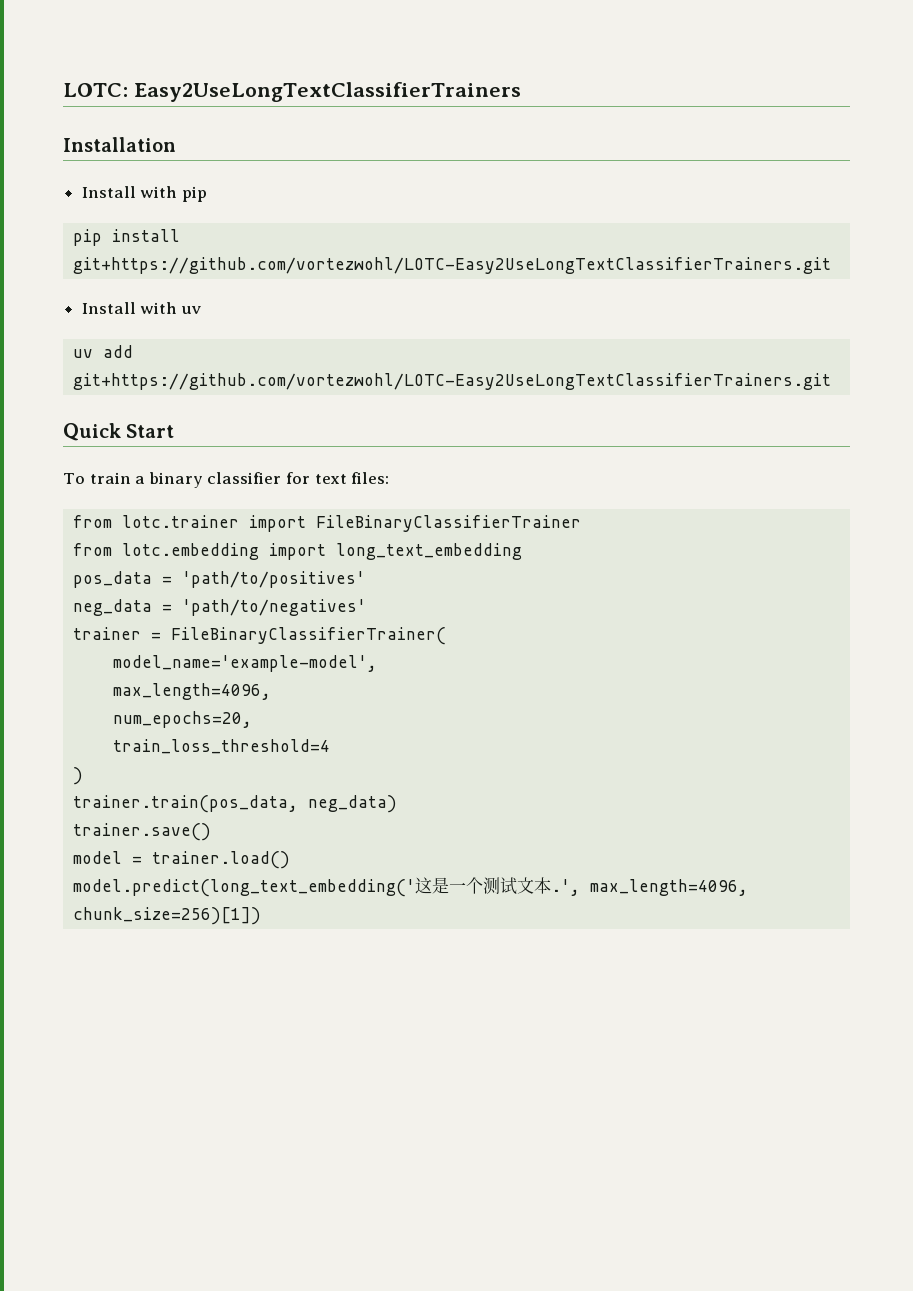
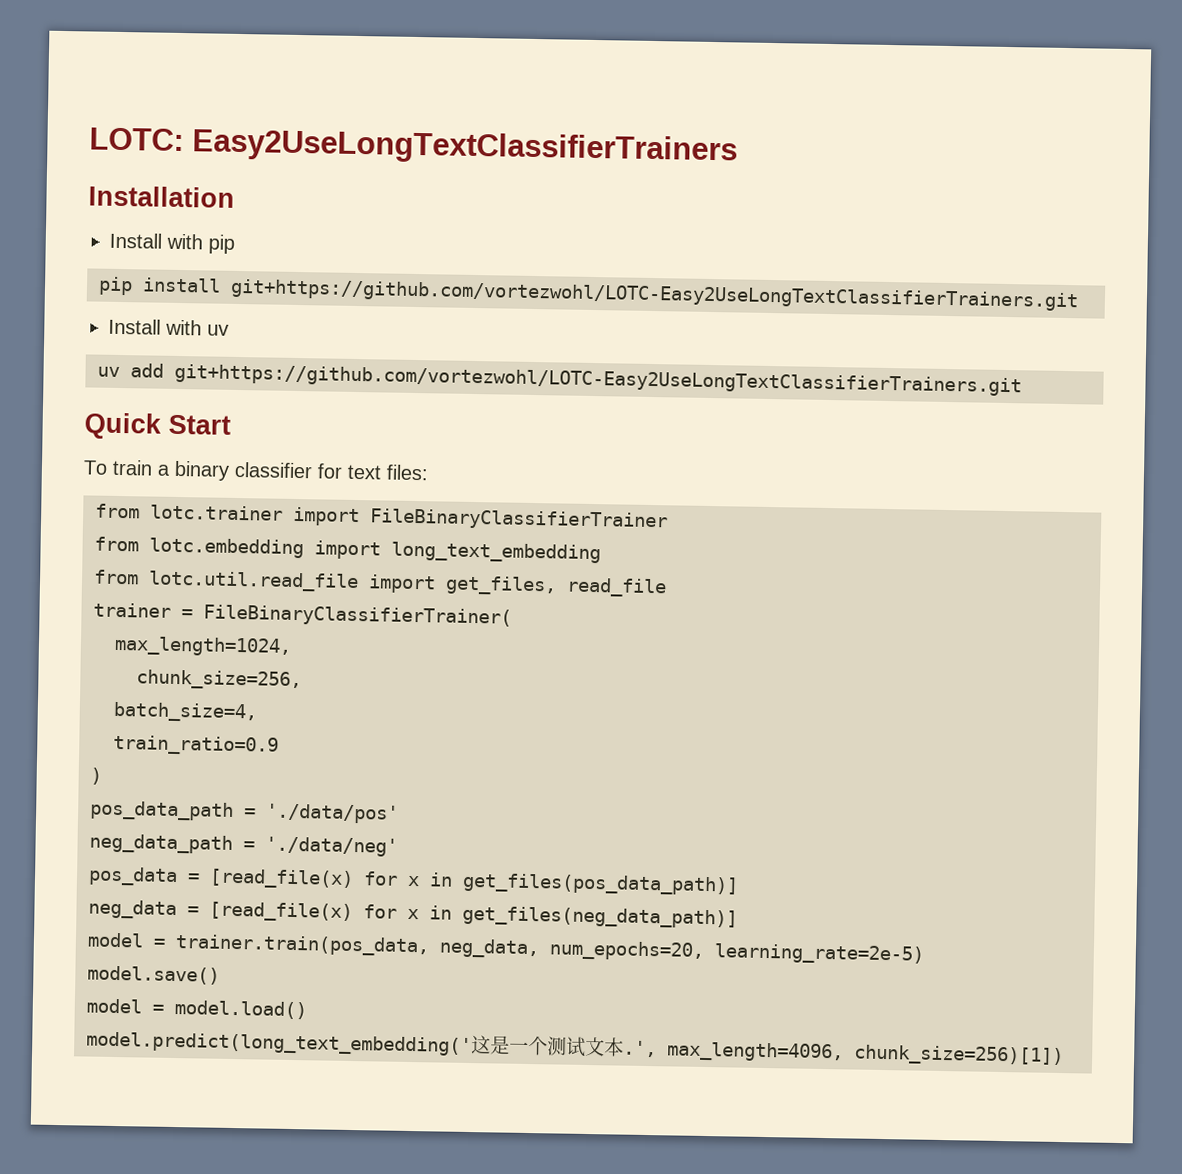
[73,571,366,588] [73,599,367,616] [73,627,447,645] [113,655,378,672] [113,683,272,700] [113,711,253,728] [113,739,331,754] [73,767,84,785] [73,795,398,813] [73,823,212,841] [73,851,291,869] pos_data = 'path/to/positives' // neg_data = 'path/to/negatives' // trainer = FileBinaryClassifierTrainer( // model_name='example-model', // max_length=4096, // num_epochs=20, // train_loss_threshold=4 // ) // trainer.train(pos_data, neg_data) // trainer.save() // model = trainer.load() -> [93,569,667,598] [93,602,512,628] [114,635,292,657] [136,669,302,691] [113,701,257,723] [113,734,279,756] [90,767,102,785] [90,800,399,824] [89,833,398,857] [88,866,739,896] [88,899,738,929] [87,932,924,965] [87,965,220,985] [86,998,307,1020] from lotc.util.read_file import get_files, read_file // trainer = FileBinaryClassifierTrainer( // max_length=1024, // chunk_size=256, // batch_size=4, // train_ratio=0.9 // ) // pos_data_path = './data/pos' // neg_data_path = './data/neg' // pos_data = [read_file(x) for x in get_files(pos_data_path)] // neg_data = [read_file(x) for x in get_files(neg_data_path)] // model = trainer.train(pos_data, neg_data, num_epochs=20, learning_rate=2e-5) // model.save() // model = model.load()

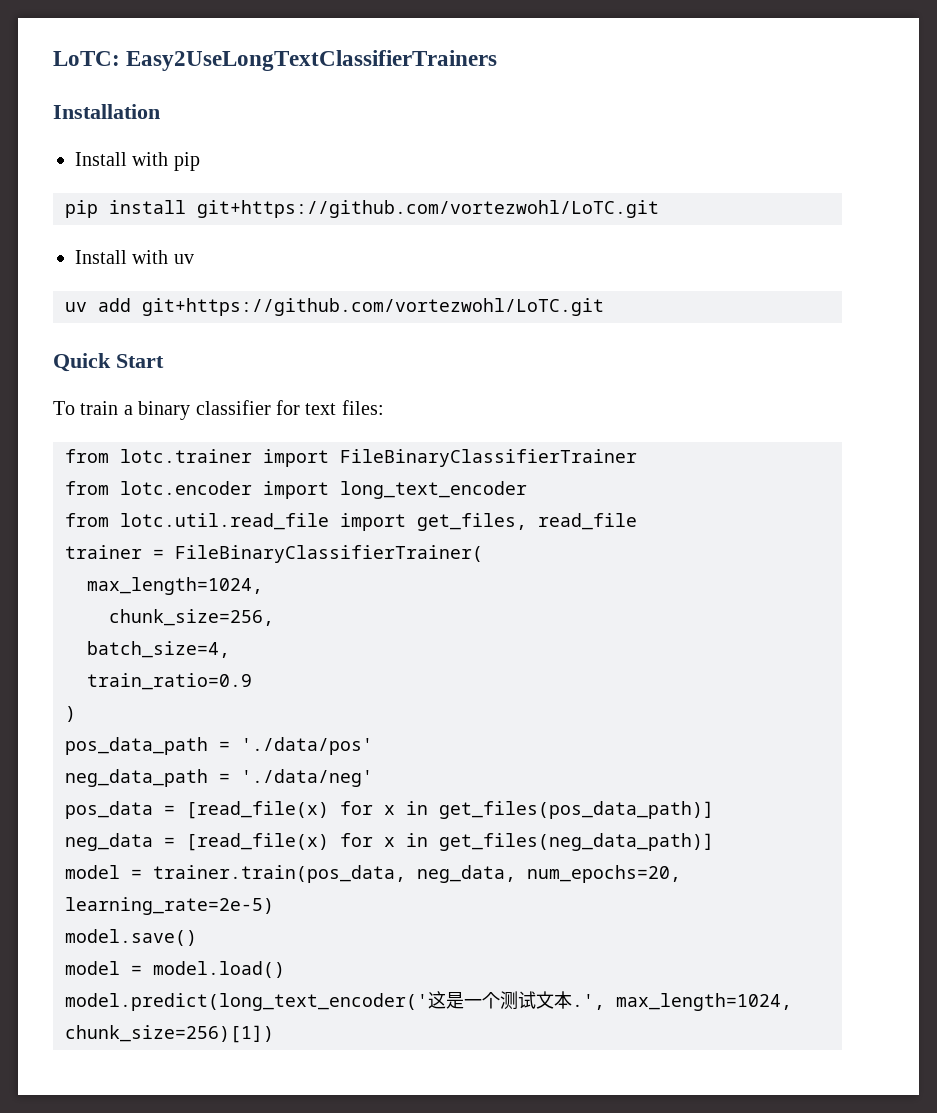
[89,127,184,152] LOTC: -> [53,51,120,66] LoTC:
[230,278,1079,312] git+https://github.com/vortezwohl/LOTC-Easy2UseLongTextClassifierTrainers.git -> [197,200,659,218] git+https://github.com/vortezwohl/LoTC.git
[174,363,1022,397] git+https://github.com/vortezwohl/LOTC-Easy2UseLongTextClassifierTrainers.git -> [142,298,604,316] git+https://github.com/vortezwohl/LoTC.git
[149,537,601,564] lotc.embedding import long_text_embedding -> [120,481,527,499] lotc.encoder import long_text_encoder
[86,1031,472,1057] model.predict(long_text_embedding(' -> [65,993,428,1011] model.predict(long_text_encoder('
[667,1041,844,1063] max_length=4096, -> [616,993,792,1011] max_length=1024,

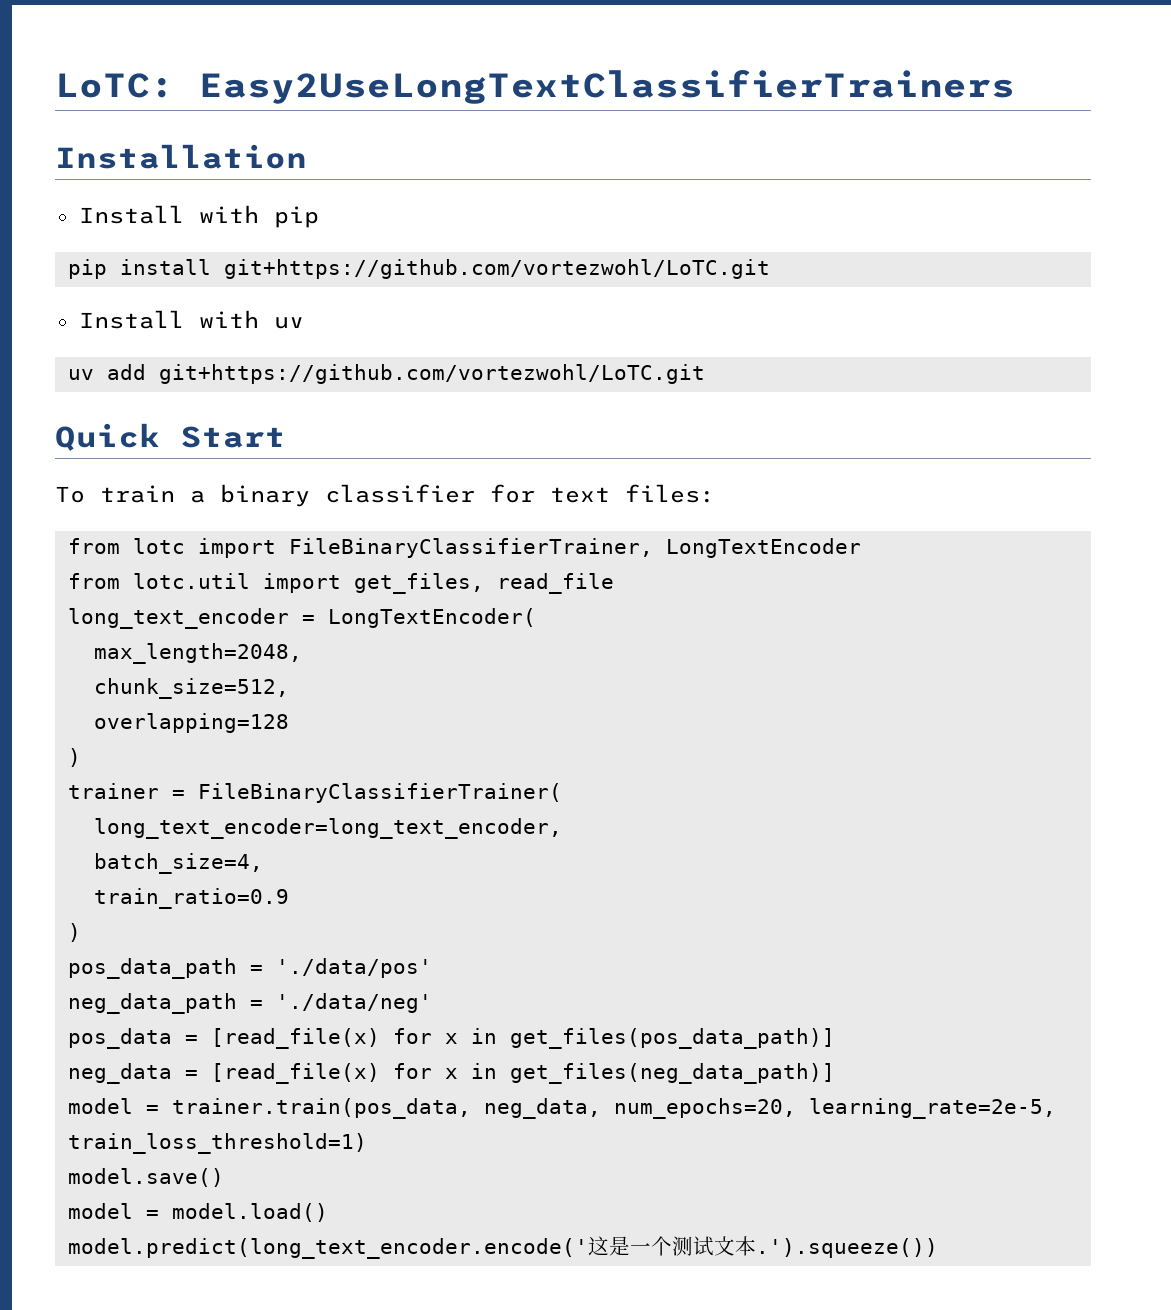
[120,449,637,467] [65,481,527,499] [65,513,637,531] lotc.trainer import FileBinaryClassifierTrainer // from lotc.encoder import long_text_encoder // from lotc.util.read_file import get_files, read_file -> [132,538,861,558] [67,573,614,594] [67,608,536,629] [93,643,302,664] [93,678,289,699] [93,713,289,733] [67,748,81,767] lotc import FileBinaryClassifierTrainer, LongTextEncoder // from lotc.util import get_files, read_file // long_text_encoder = LongTextEncoder( // max_length=2048, // chunk_size=512, // overlapping=128 // )
[87,577,263,595] [109,609,274,626] max_length=1024, // chunk_size=256, -> [93,818,562,839] long_text_encoder=long_text_encoder,
[65,897,274,915] learning_rate=2e-5) -> [808,1098,1056,1119] [67,1133,367,1154] learning_rate=2e-5, train_loss_threshold=1)
[65,993,428,1011] model.predict(long_text_encoder(' -> [67,1238,588,1259] model.predict(long_text_encoder.encode('
[572,993,792,1011] [65,1025,274,1043] .', max_length=1024, chunk_size=256)[1]) -> [755,1238,938,1258] .').squeeze())

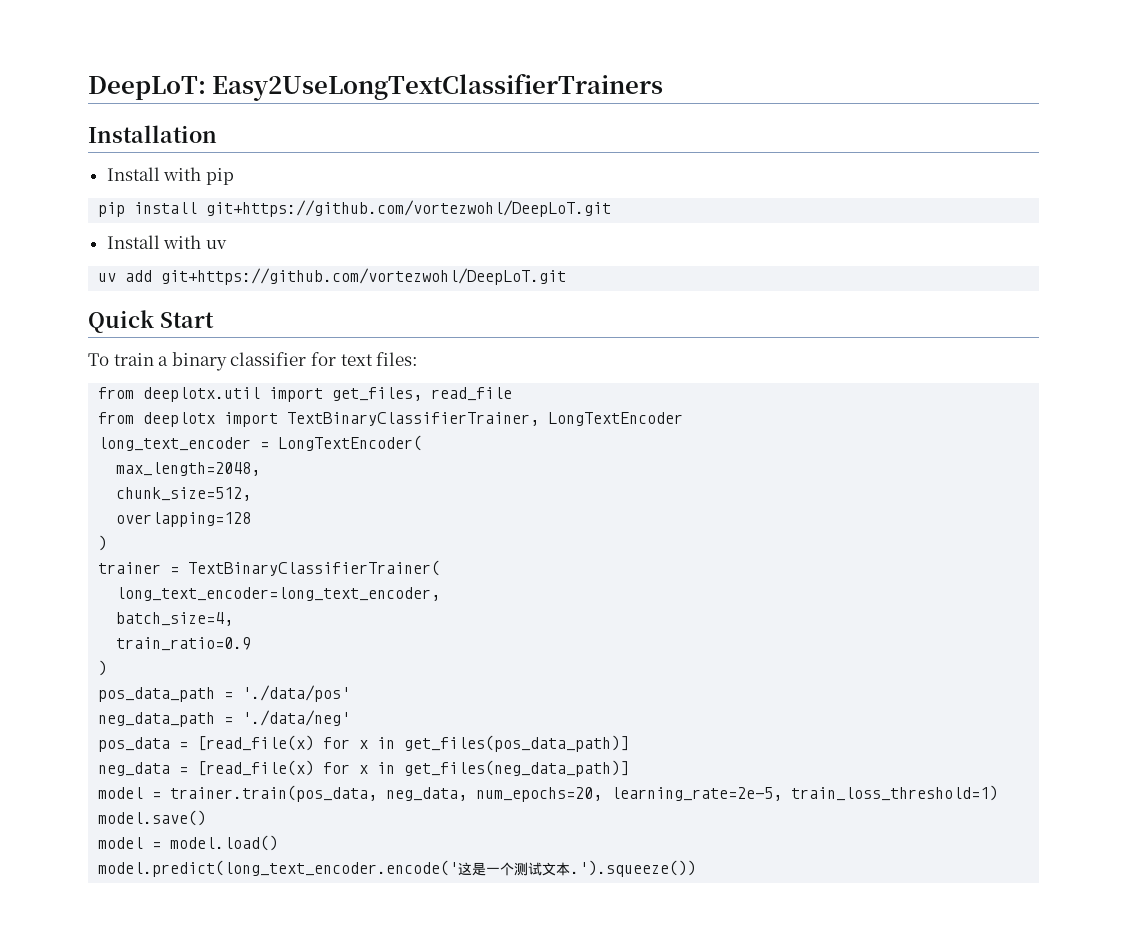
[55,73,175,98] LoTC: -> [88,76,206,100] DeepLoT:
[223,259,770,279] git+https://github.com/vortezwohl/LoTC.git -> [206,200,612,217] git+https://github.com/vortezwohl/DeepLoT.git
[158,364,705,384] git+https://github.com/vortezwohl/LoTC.git -> [161,268,567,285] git+https://github.com/vortezwohl/DeepLoT.git
[132,538,861,558] [67,573,614,594] lotc import FileBinaryClassifierTrainer, LongTextEncoder // from lotc.util import get_files, read_file -> [143,387,513,402] [98,412,684,427] deeplotx.util import get_files, read_file // from deeplotx import TextBinaryClassifierTrainer, LongTextEncoder
[197,783,562,803] FileBinaryClassifierTrainer( -> [188,560,441,576] TextBinaryClassifierTrainer(

